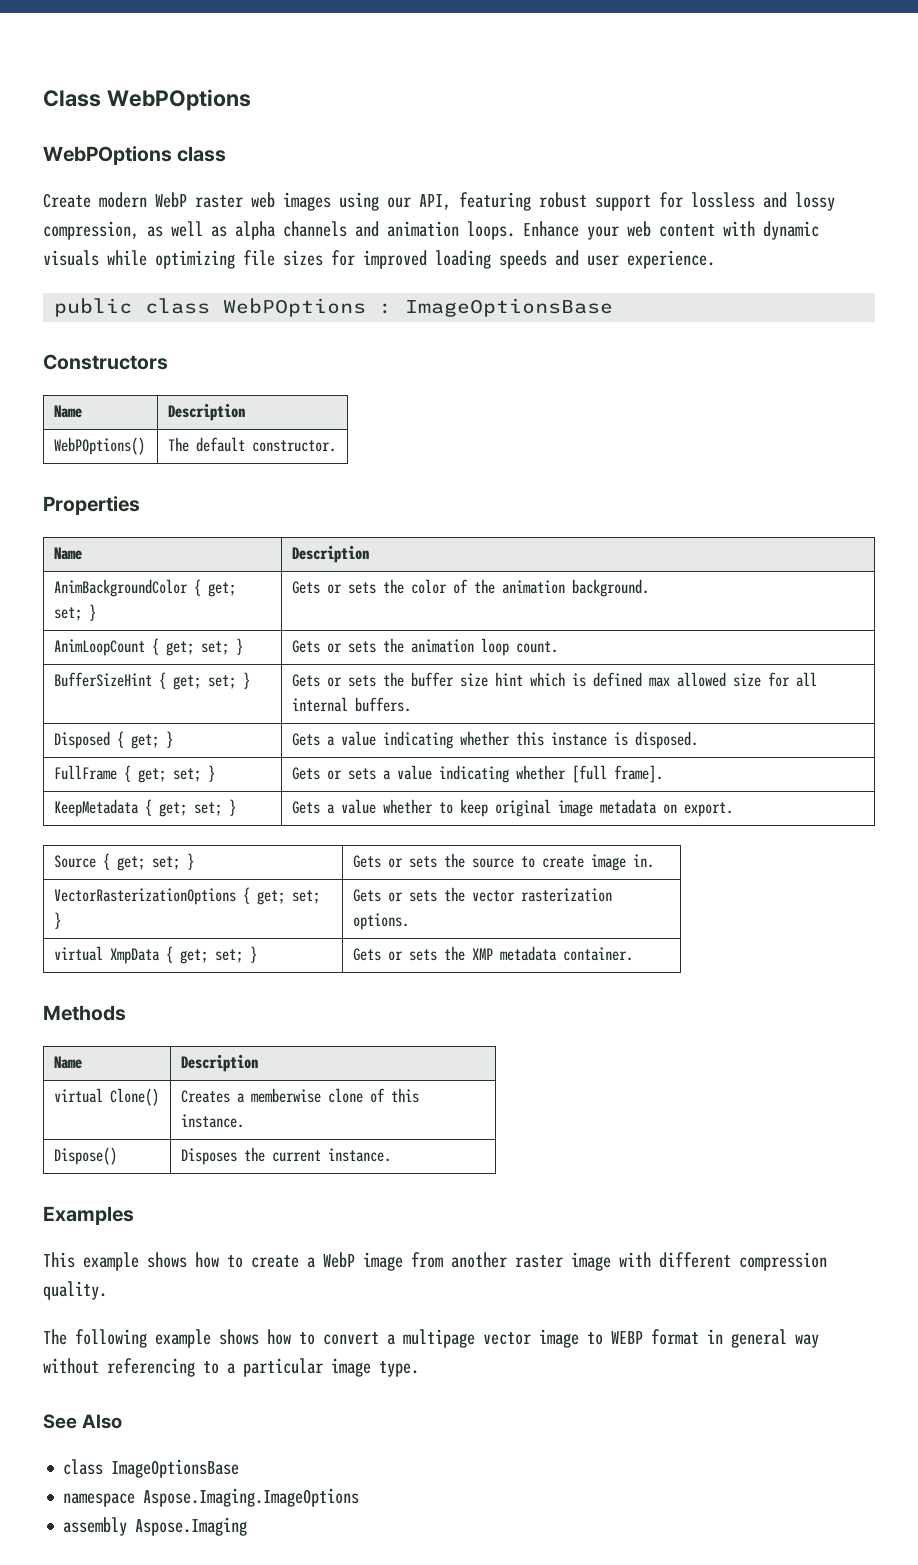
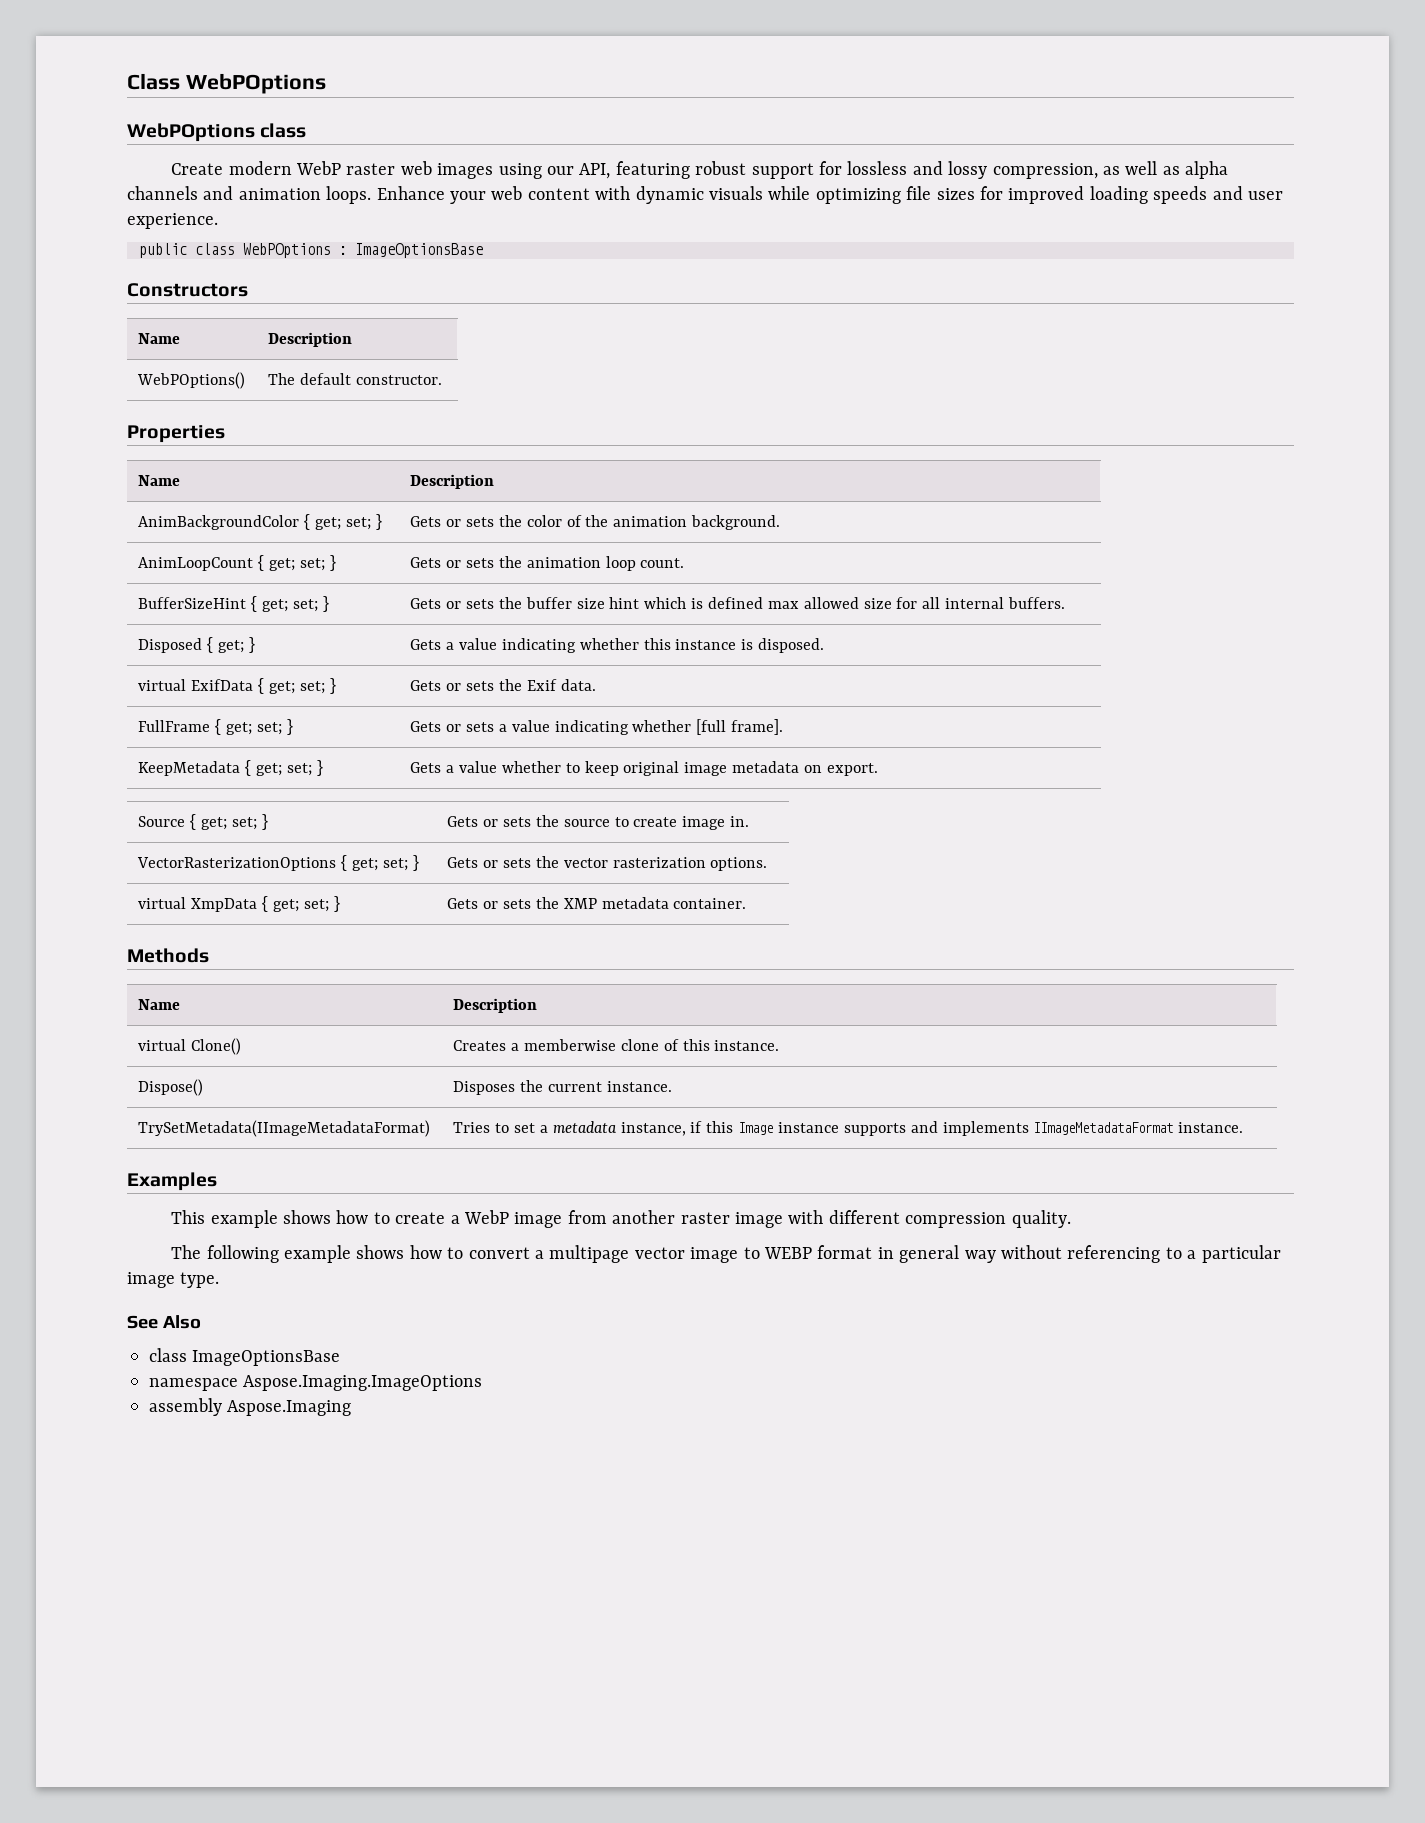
(699, 740) none -> [138,678,336,694] [410,679,596,691] // virtual ExifData { get; set; } | Gets or sets the Exif data.
(392, 1155) none -> [138,1120,431,1137] [453,1121,1244,1136] // TrySetMetadata(IImageMetadataFormat) | Tries to set a metadata instance, if this Image instance supports and implements IImageMetadataFormat instance.

